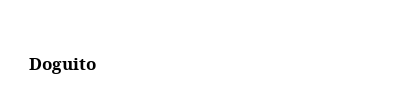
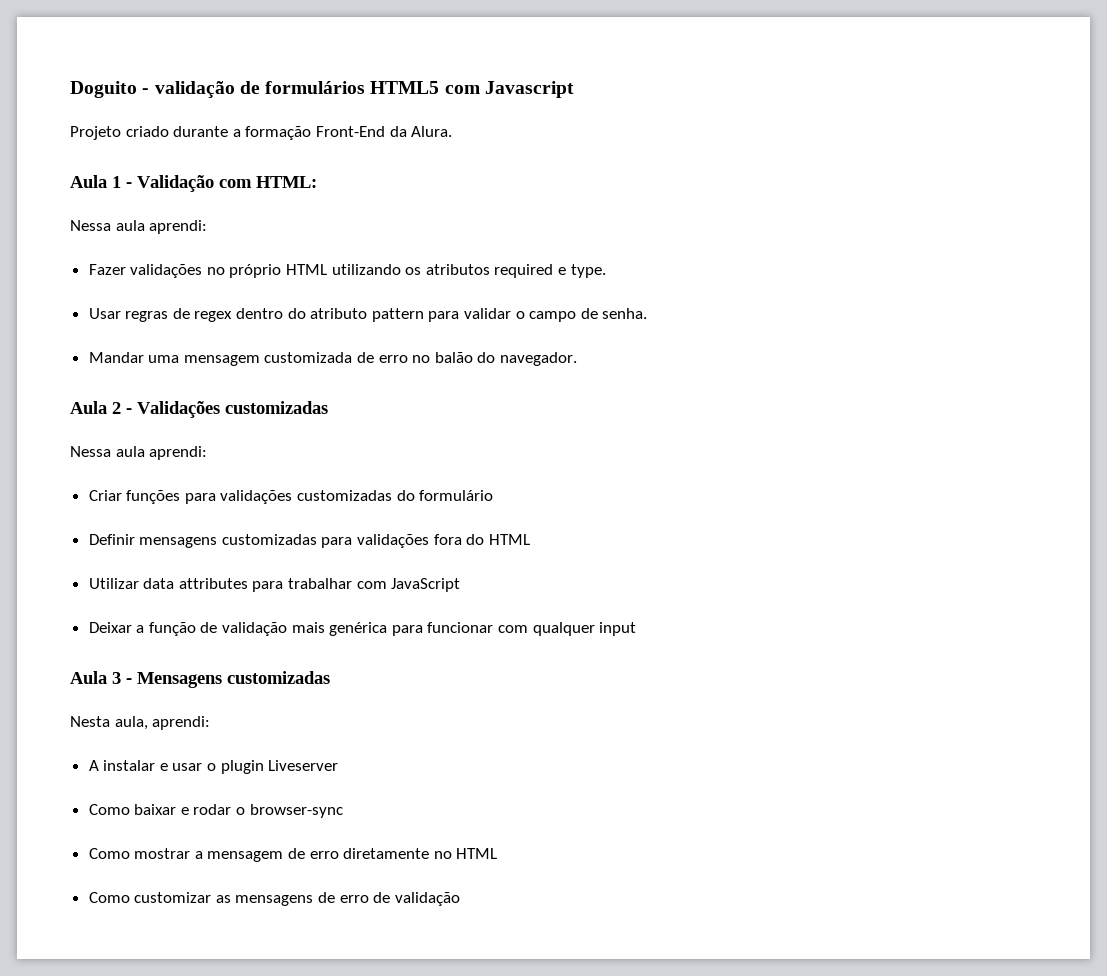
(96, 66) none -> [142,81,574,98] [70,126,453,140] [70,175,317,192] [70,220,208,234] [88,264,606,278] [88,308,648,322] [88,352,578,366] [70,401,328,418] [70,446,208,460] [88,490,494,504] [88,534,530,548] [88,578,461,592] [88,622,637,636] [70,671,330,688] [70,716,211,730] [88,760,339,774] [88,804,343,818] [88,848,498,862] [88,892,460,906] - validação de formulários HTML5 com Javascript // Projeto criado durante a formação Front-End da Alura. // Aula 1 - Validação com HTML: // Nessa aula aprendi: // Fazer validações no próprio HTML utilizando os atributos required e type. // Usar regras de regex dentro do atributo pattern para validar o campo de senha. // Mandar uma mensagem customizada de erro no balão do navegador. // Aula 2 - Validações customizadas // Nessa aula aprendi: // Criar funções para validações customizadas do formulário // Definir mensagens customizadas para validações fora do HTML // Utilizar data attributes para trabalhar com JavaScript // Deixar a função de validação mais genérica para funcionar com qualquer input // Aula 3 - Mensagens customizadas // Nesta aula, aprendi: // A instalar e usar o plugin Liveserver // Como baixar e rodar o browser-sync // Como mostrar a mensagem de erro diretamente no HTML // Como customizar as mensagens de erro de validação

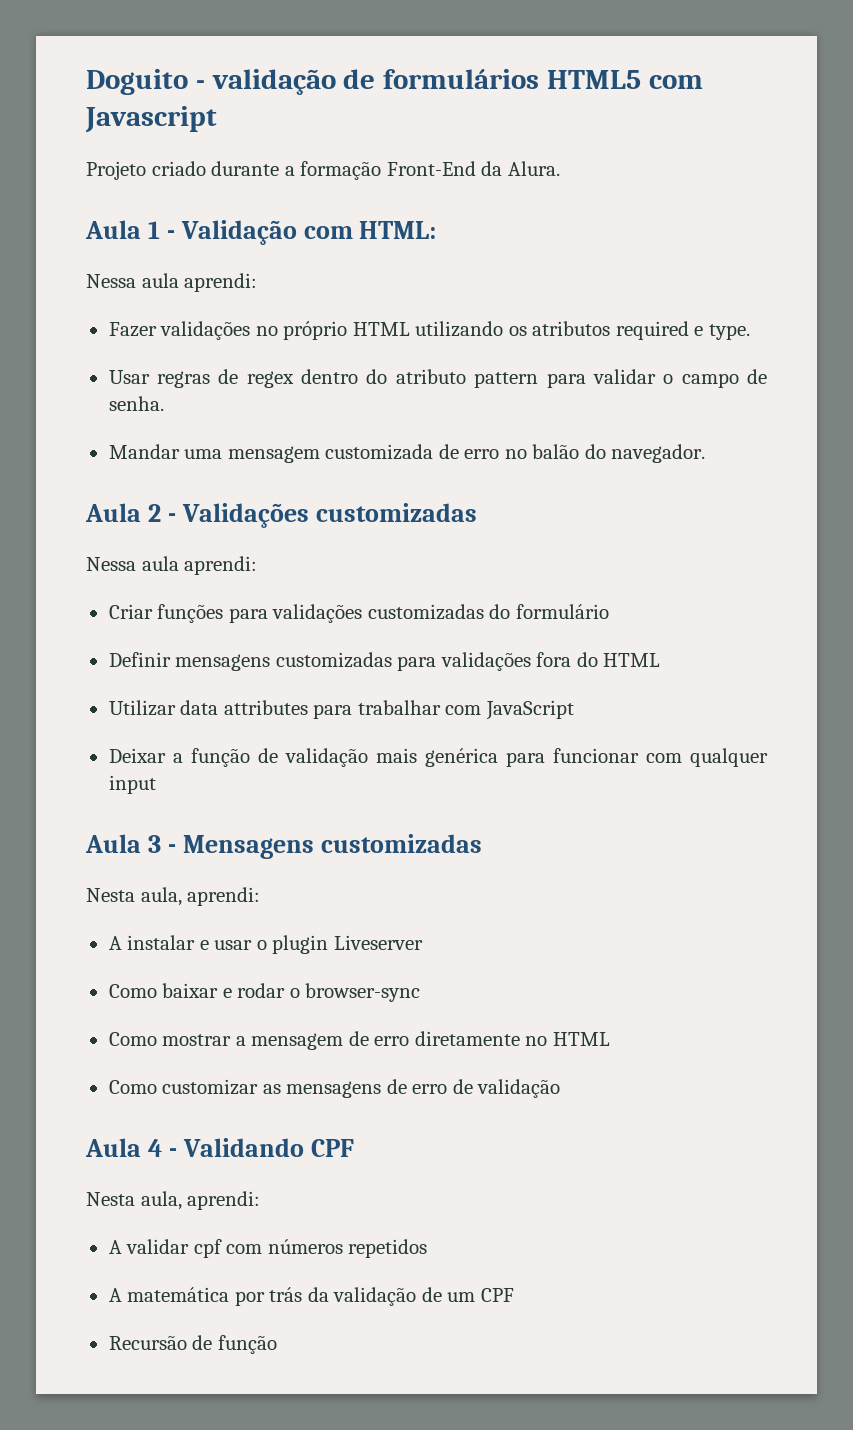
(460, 899) none -> [85,1138,354,1157] [86,1191,261,1210] [108,1239,428,1258] [108,1287,514,1306] [108,1335,277,1354] // Aula 4 - Validando CPF // Nesta aula, aprendi: // A validar cpf com números repetidos // A matemática por trás da validação de um CPF // Recursão de função

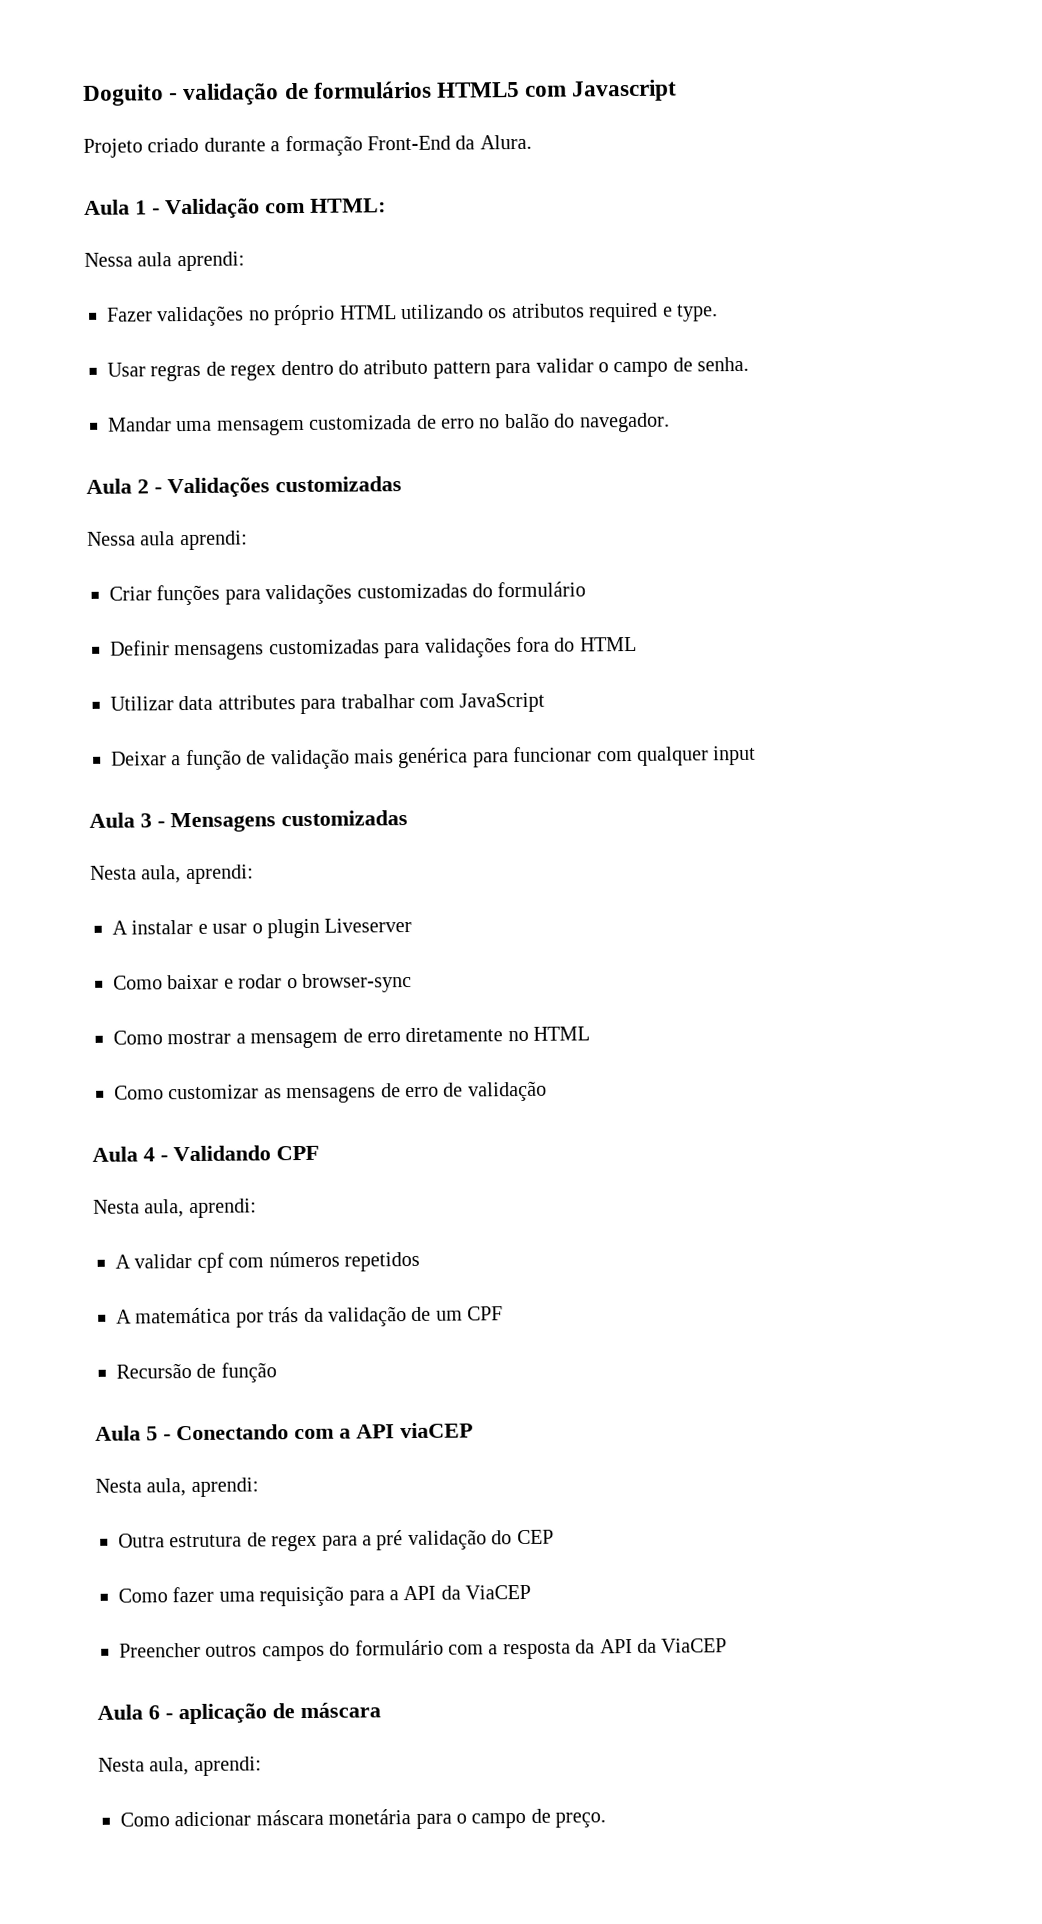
(277, 1344) none -> [95,1422,473,1441] [95,1477,259,1498] [118,1529,554,1552] [118,1584,532,1607] [119,1638,728,1662] [97,1702,381,1725] [98,1756,262,1777] [120,1808,607,1829] // Aula 5 - Conectando com a API viaCEP // Nesta aula, aprendi: // Outra estrutura de regex para a pré validação do CEP // Como fazer uma requisição para a API da ViaCEP // Preencher outros campos do formulário com a resposta da API da ViaCEP // Aula 6 - aplicação de máscara // Nesta aula, aprendi: // Como adicionar máscara monetária para o campo de preço.

